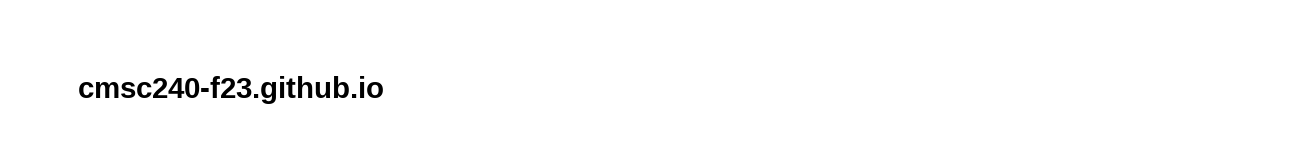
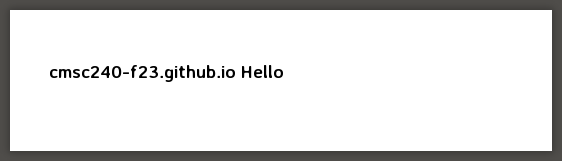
(384, 90) none -> [241,65,284,78] Hello

